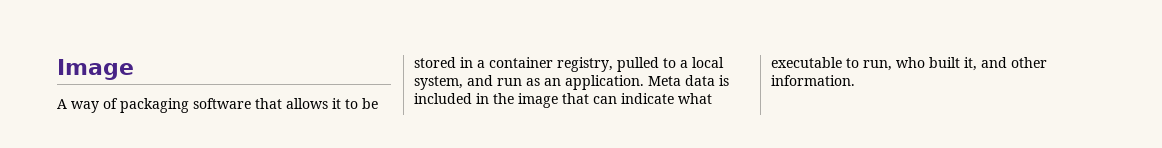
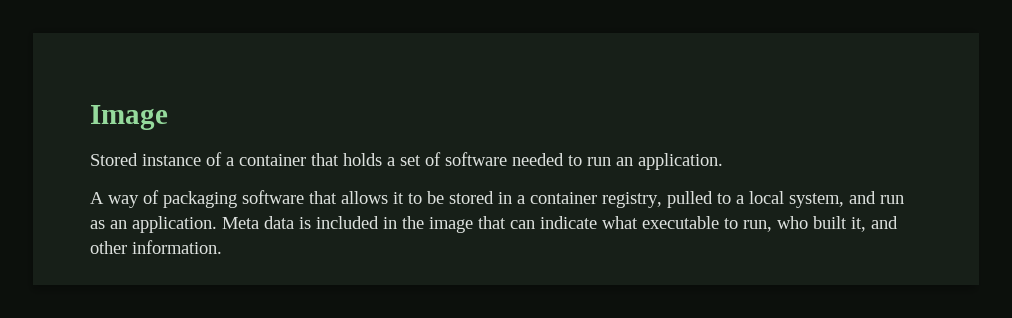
(134, 69) none -> [90,152,723,170] // Stored instance of a container that holds a set of software needed to run an application.

